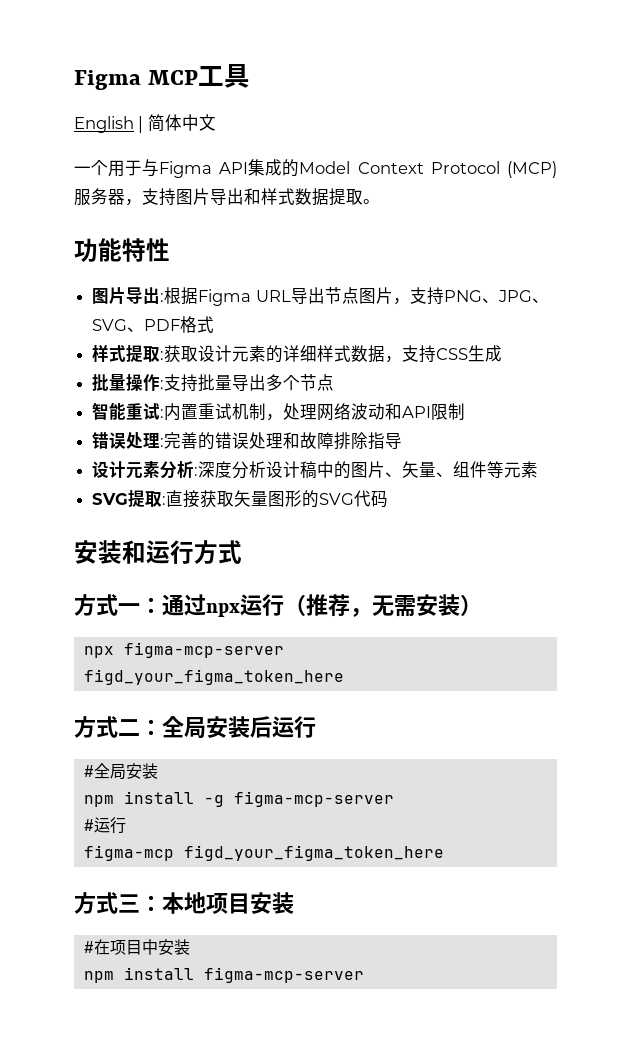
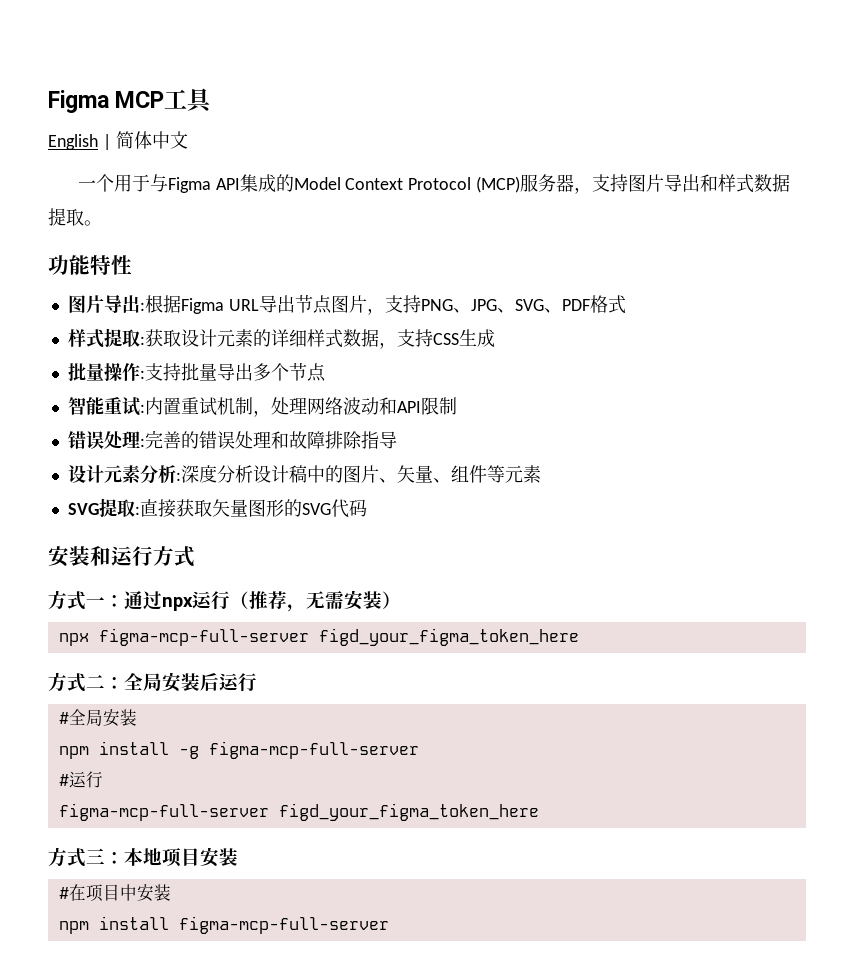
[123,642,284,658] figma-mcp-server -> [98,628,309,646] figma-mcp-full-server
[233,791,394,807] figma-mcp-server -> [208,741,419,759] figma-mcp-full-server
[83,845,174,861] figma-mcp -> [58,803,269,821] figma-mcp-full-server
[203,967,364,983] figma-mcp-server -> [178,916,389,934] figma-mcp-full-server

